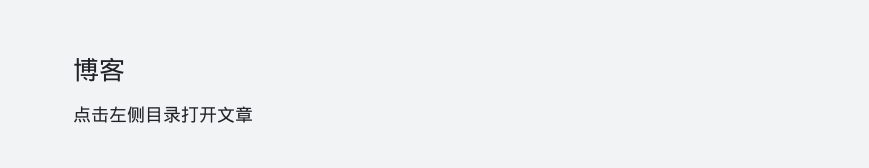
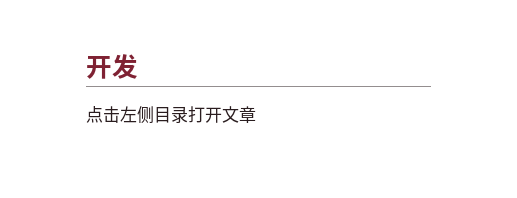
[73,57,125,82] 博客 -> [86,54,138,79] 开发

